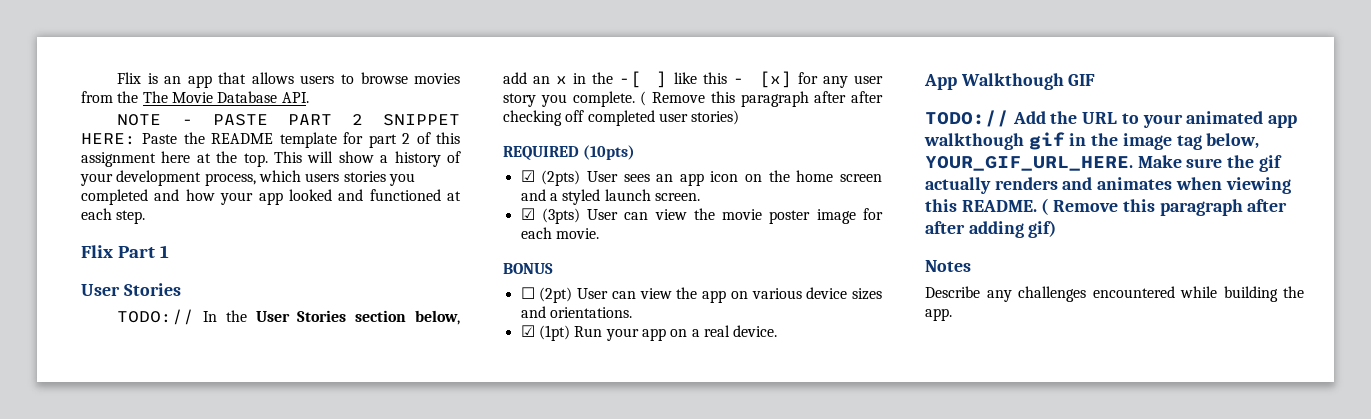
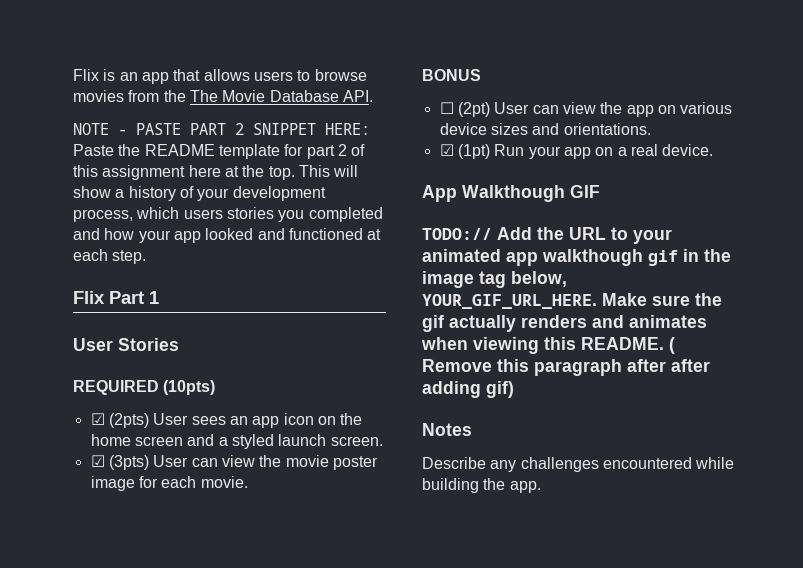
[117,309,460,325] [503,71,883,88] [503,91,883,107] [503,110,740,126] // TODO:// In the User Stories section below, add an x in the -[ ] like this - [x] for any user story you complete. ( Remove this paragraph after after checking off completed user stories) -> (179, 344) none

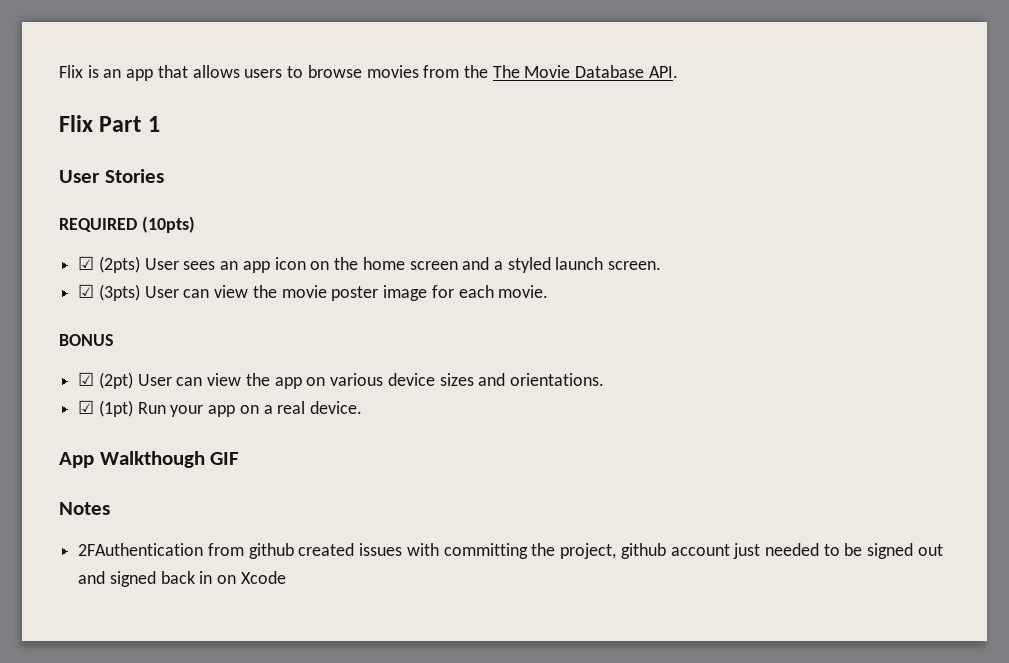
[73,123,370,135] [73,144,366,159] [73,165,359,180] [73,186,326,201] [73,207,383,222] [73,228,382,243] [73,249,147,264] // NOTE - PASTE PART 2 SNIPPET HERE: Paste the README template for part 2 of this assignment here at the top. This will show a history of your development process, which users stories you completed and how your app looked and functioned at each step. -> (678, 72) none
[439,102,454,114] ☐ -> [78,372,95,386] ☑
[422,227,672,244] [422,249,731,266] [422,271,567,288] [422,293,722,309] [422,315,707,332] [421,337,675,354] [422,359,710,376] [422,381,514,398] [422,423,472,436] [422,457,735,472] [422,478,541,493] TODO:// Add the URL to your animated app walkthough gif in the image tag below, YOUR_GIF_URL_HERE. Make sure the gif actually renders and animates when viewing this README. ( Remove this paragraph after after adding gif) // Notes // Describe any challenges encountered while building the app. -> [59,502,110,515] [78,543,943,559] [78,571,286,587] Notes // 2FAuthentication from github created issues with committing the project, github account just needed to be signed out and signed back in on Xcode

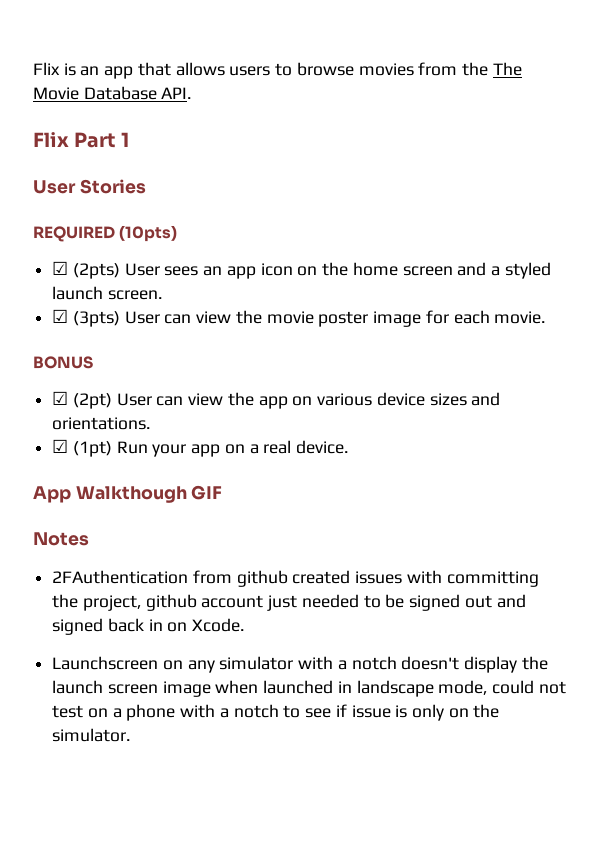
[240,571,286,584] Xcode -> [192,618,245,632] [52,656,548,673] [52,680,566,697] [52,704,500,721] [52,728,131,742] Xcode. // Launchscreen on any simulator with a notch doesn't display the launch screen image when launched in landscape mode, could not test on a phone with a notch to see if issue is only on the simulator.

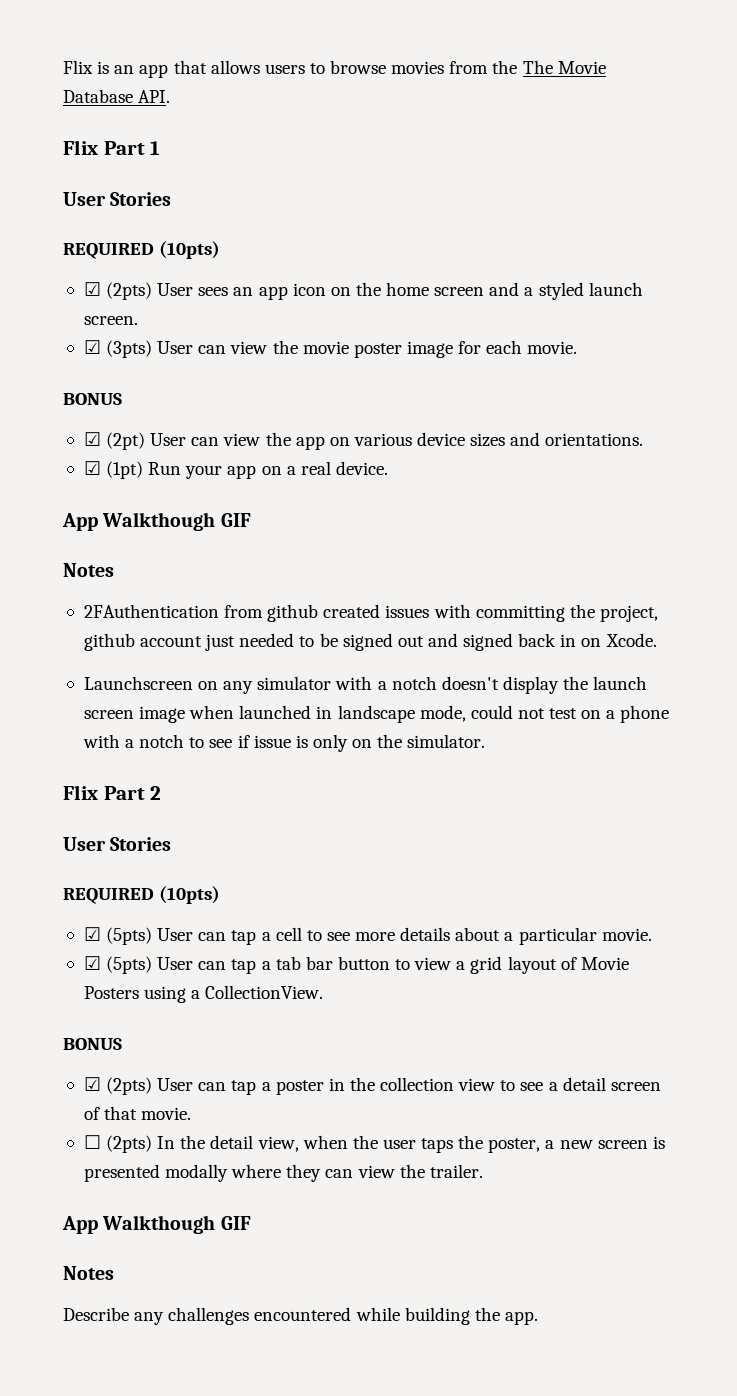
(131, 735) none -> [63,785,162,800] [63,837,172,851] [63,886,221,904] [83,927,652,945] [83,956,629,974] [83,985,324,1003] [63,1038,122,1050] [83,1077,661,1095] [83,1106,192,1120] [83,1135,665,1153] [83,1164,483,1182] [62,1215,251,1234] [63,1266,114,1280] [63,1307,538,1325] // Flix Part 2 // User Stories // REQUIRED (10pts) // ☑ (5pts) User can tap a cell to see more details about a particular movie. // ☑ (5pts) User can tap a tab bar button to view a grid layout of Movie Posters using a CollectionView. // BONUS // ☑ (2pts) User can tap a poster in the collection view to see a detail screen of that movie. // ☐ (2pts) In the detail view, when the user taps the poster, a new screen is presented modally where they can view the trailer. // App Walkthough GIF // Notes // Describe any challenges encountered while building the app.

